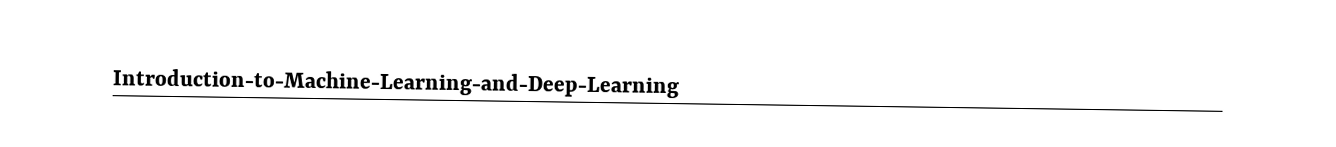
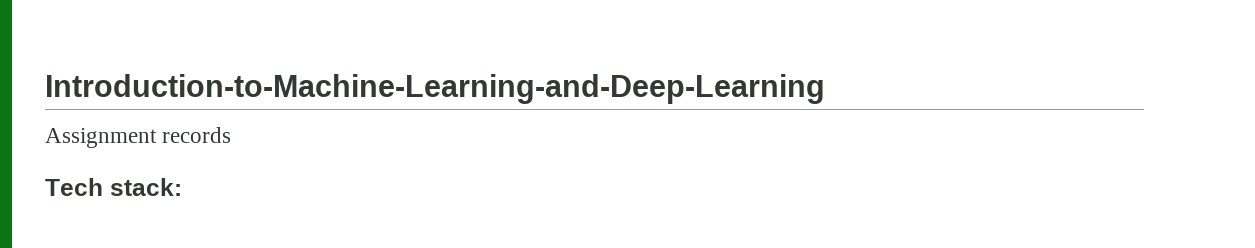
(679, 83) none -> [45,127,232,148] [45,178,182,196] // Assignment records // Tech stack:

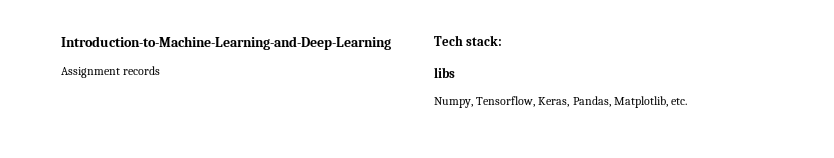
(182, 187) none -> [434,67,455,78] [434,96,688,108] // libs // Numpy, Tensorflow, Keras, Pandas, Matplotlib, etc.

